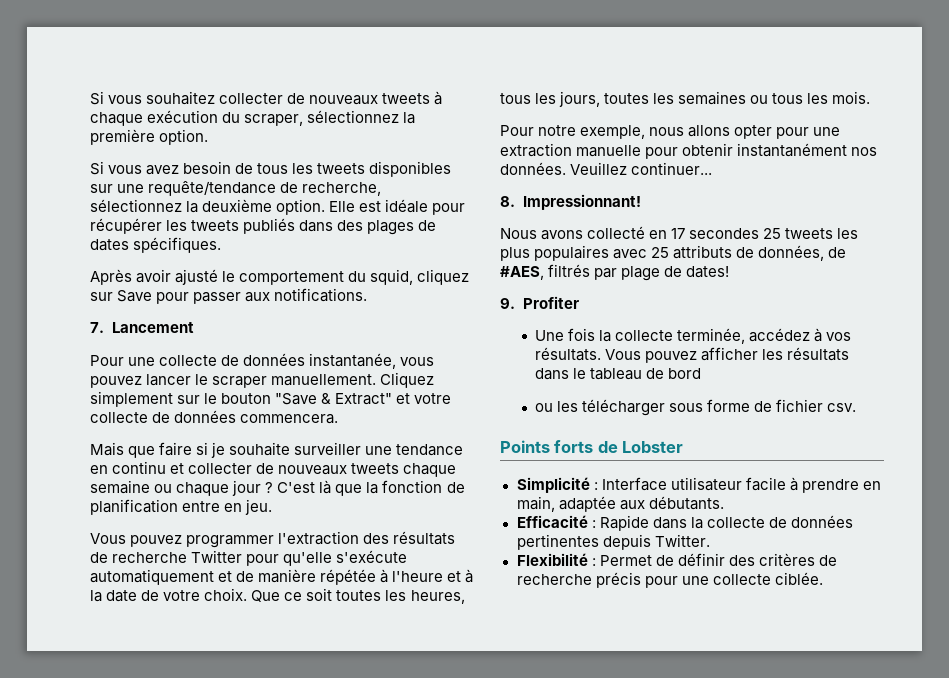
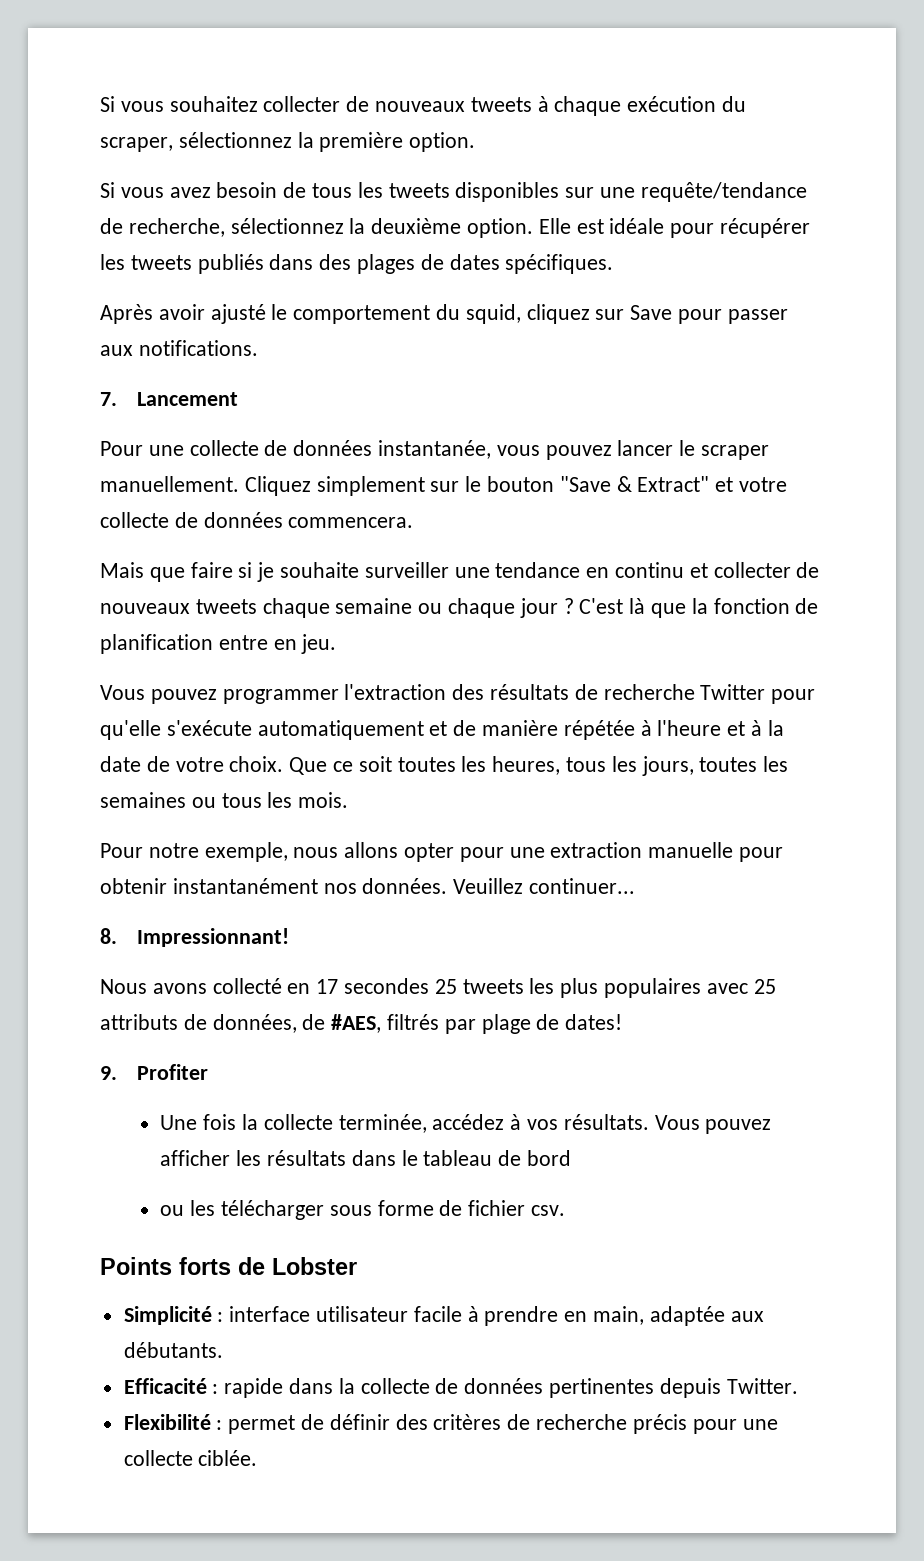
[601,477,667,491] Interface -> [229,1306,311,1322] interface
[599,515,649,531] Rapide -> [224,1378,284,1398] rapide
[599,555,652,566] Permet -> [228,1415,296,1434] permet

